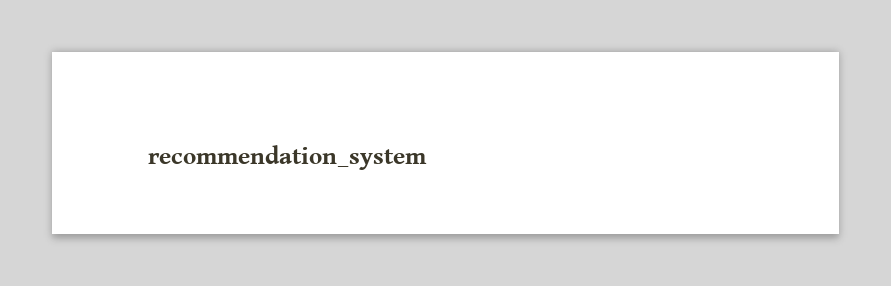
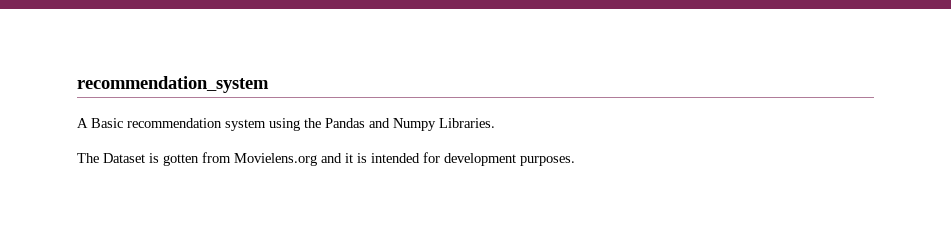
(427, 157) none -> [77,118,495,131] [77,152,575,166] // A Basic recommendation system using the Pandas and Numpy Libraries. // The Dataset is gotten from Movielens.org and it is intended for development purposes.

